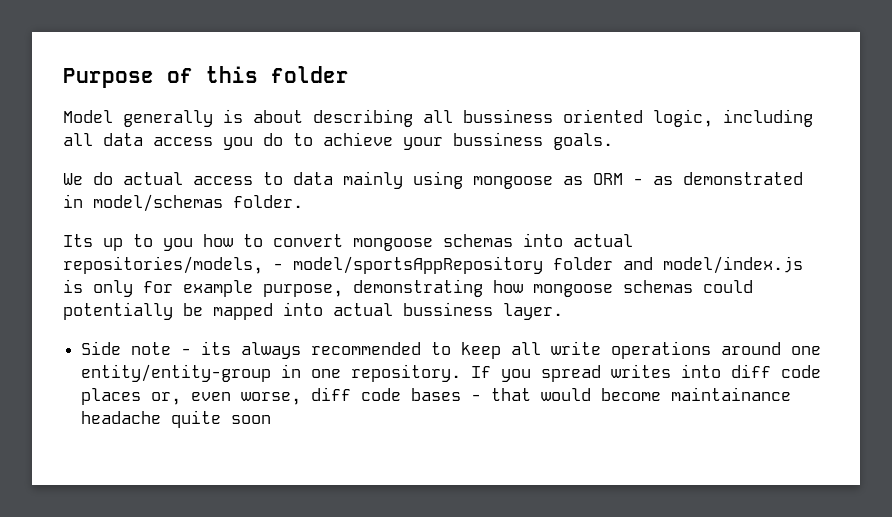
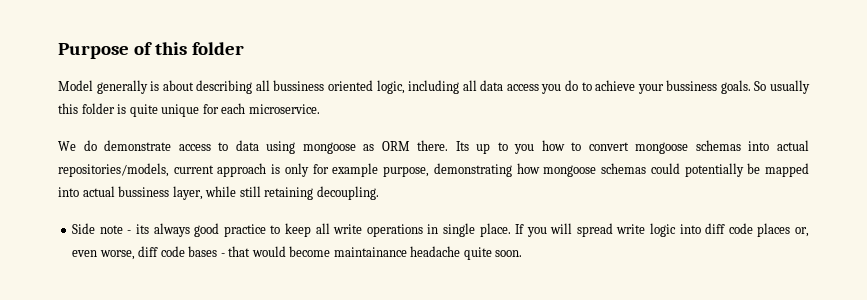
(613, 141) none -> [754,80,810,94] [58,103,320,117] So usually this folder is quite unique for each microservice.
[123,172,183,185] actual -> [104,140,172,151] demonstrate
[343,171,403,189] mainly -> (259, 145) none
[633,172,803,185] [63,194,303,212] - as demonstrated in model/schemas folder. // -> [417,140,449,151] there.
[273,256,803,274] - model/sportsAppRepository folder and model/index.js -> [173,163,267,177] current approach
[503,303,563,320] layer. -> [172,186,379,200] layer, while still retaining decoupling.
[311,342,422,355] recommended -> [194,223,266,237] good practice
[721,342,822,355] [81,364,672,382] around one entity/entity-group in one repository. If you spread writes -> [427,223,677,237] in single place. If you will spread write logic
[231,415,272,424] soon -> [495,250,523,257] soon.

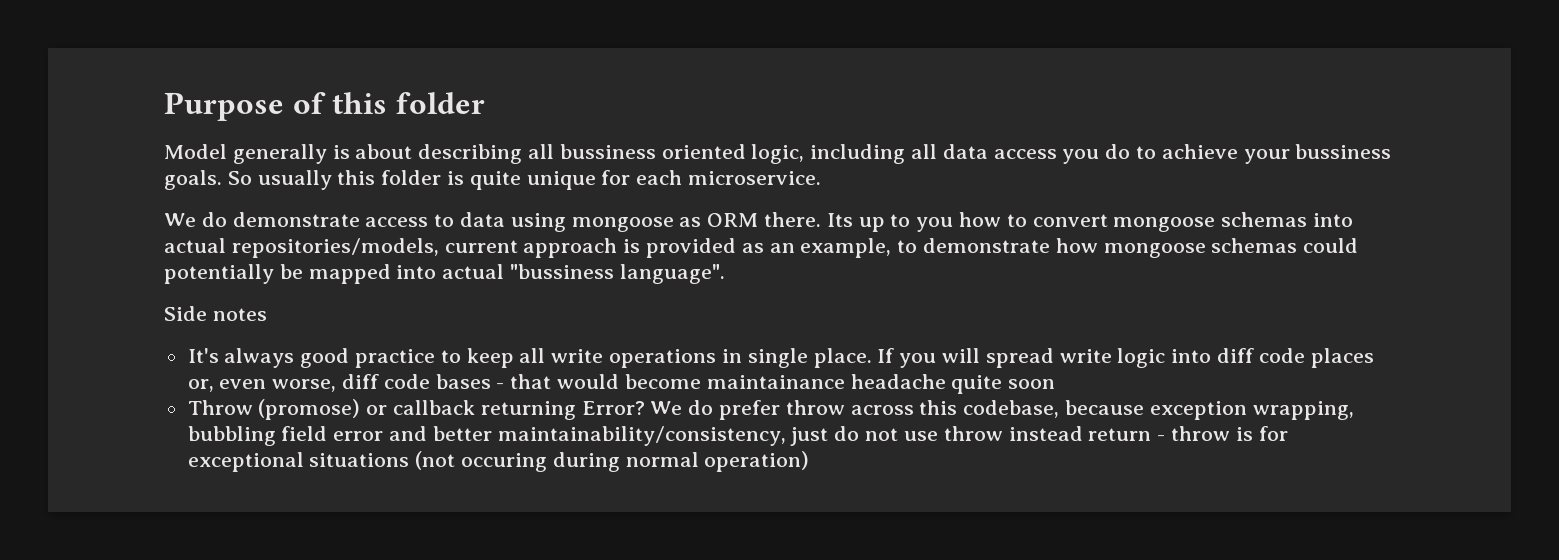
[284,163,512,177] only for example purpose, demonstrating -> [646,238,1051,258] provided as an example, to demonstrate
[118,186,379,200] [72,223,150,234] bussiness layer, while still retaining decoupling. // Side note - its -> [510,264,725,284] [164,306,267,321] [187,348,219,363] "bussiness language". // Side notes // It's
[495,250,523,257] soon. -> [1008,379,1056,389] [187,399,1354,420] [187,426,1288,446] [187,451,810,472] soon // Throw (promose) or callback returning Error? We do prefer throw across this codebase, because exception wrapping, bubbling field error and better maintainability/consistency, just do not use throw instead return - throw is for exceptional situations (not occuring during normal operation)

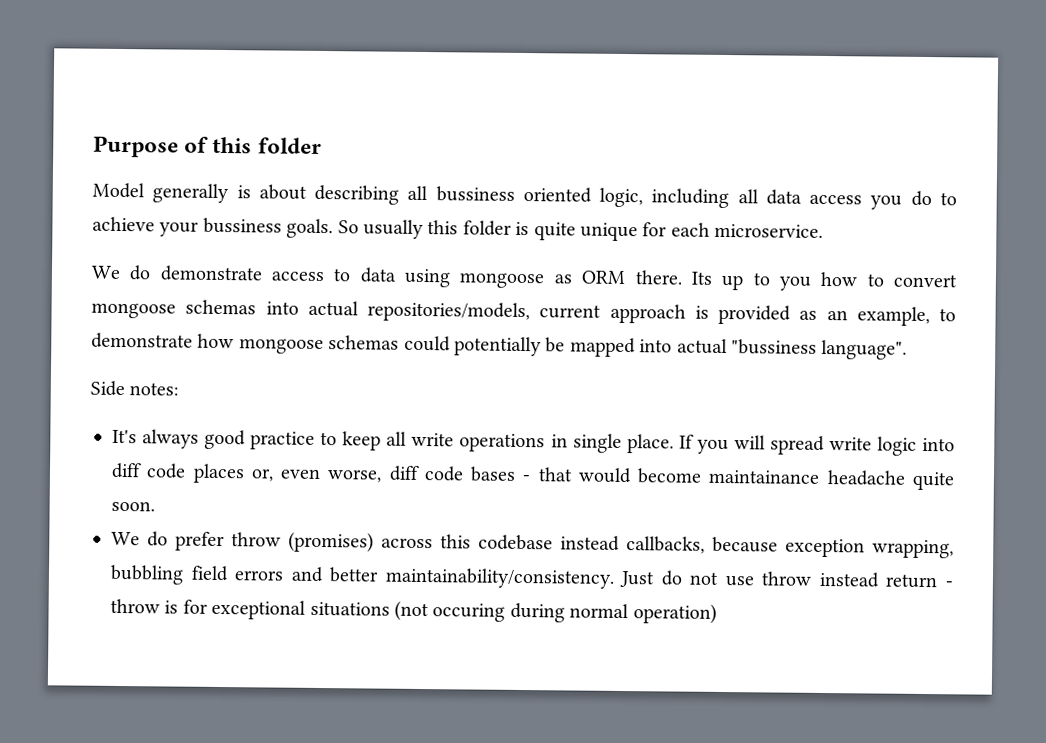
[212,308,267,321] notes -> [129,382,180,396] notes:
[1008,379,1056,389] [187,399,645,420] soon // Throw (promose) or callback returning Error? -> [111,500,155,512] soon. //
(845, 407) none -> [288,531,374,553] (promises)
[963,400,1060,418] codebase, -> [478,534,705,554] codebase instead callbacks,
[333,431,384,441] error -> [234,570,285,581] errors
[497,426,829,446] maintainability/consistency, just -> [384,567,656,589] maintainability/consistency. Just

